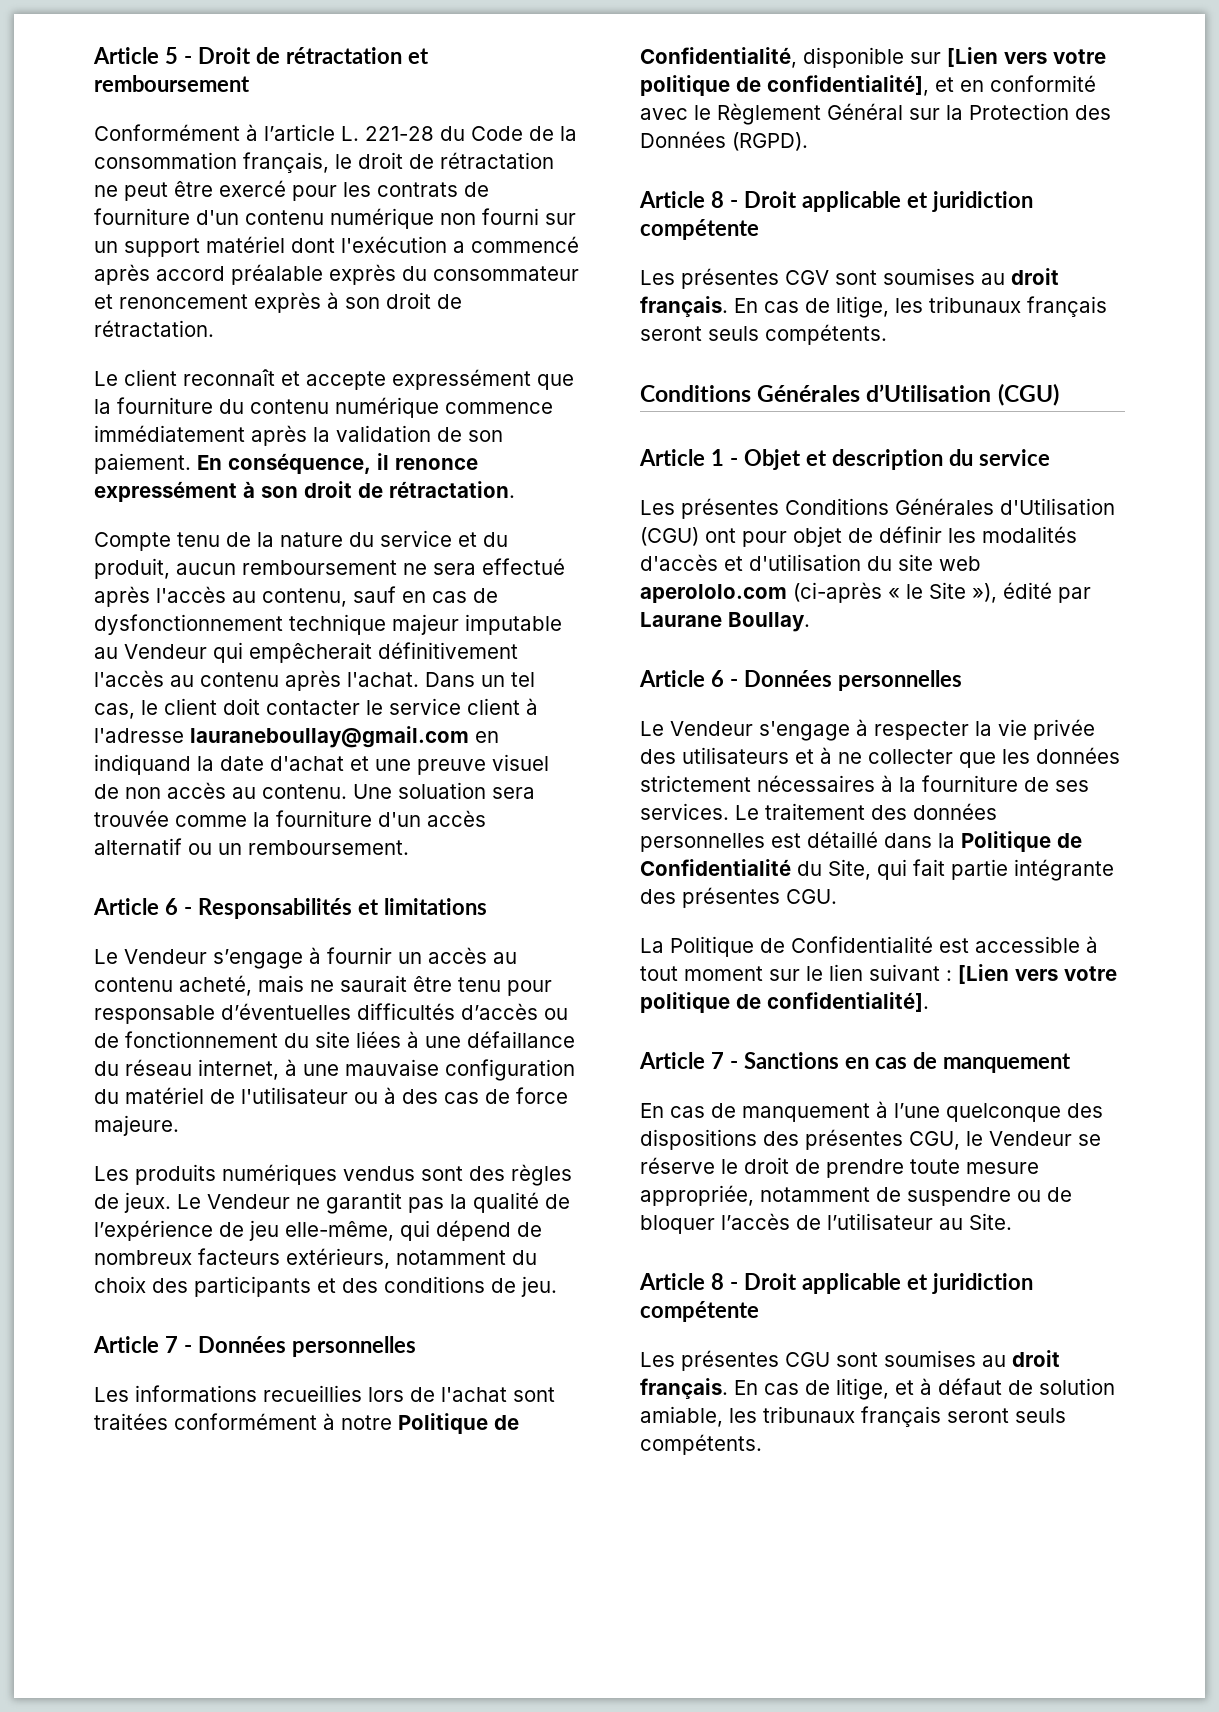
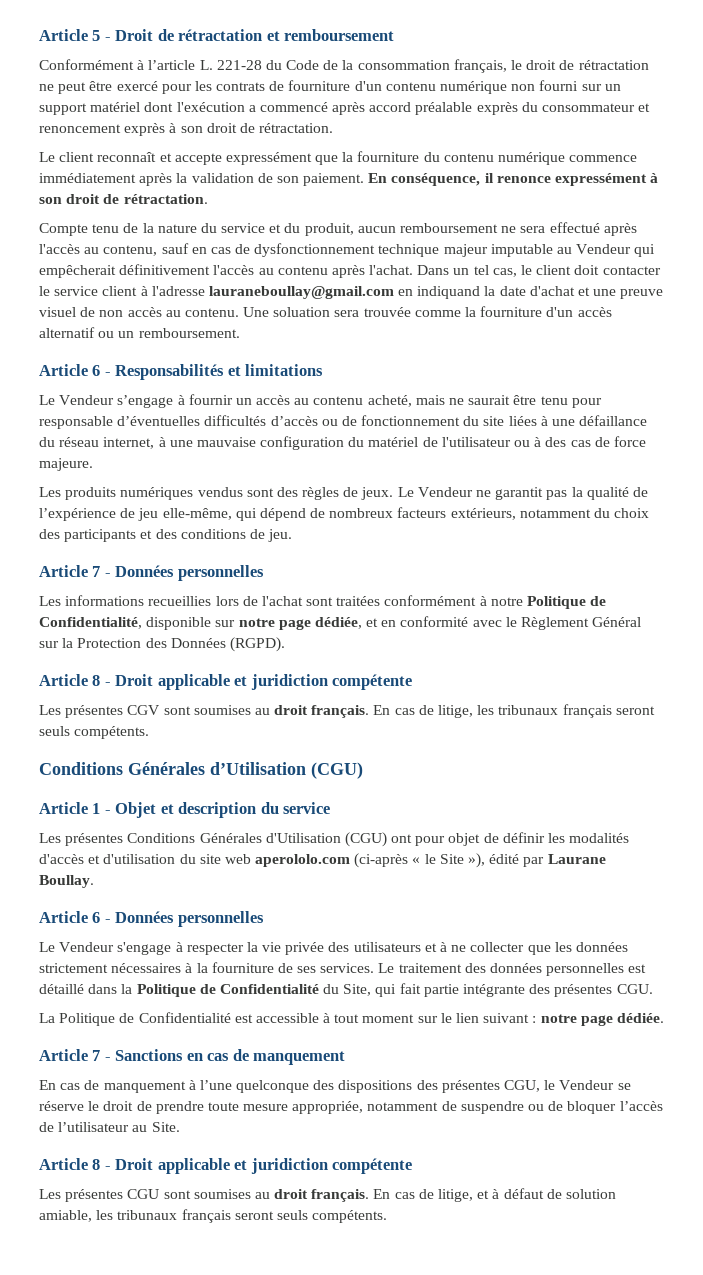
[947,47,1106,67] [640,75,929,96] [Lien vers votre politique de confidentialité], -> [238,617,362,630] notre page dédiée,
[958,964,1117,984] [640,992,929,1013] [Lien vers votre politique de confidentialité]. -> [540,1013,664,1026] notre page dédiée.

